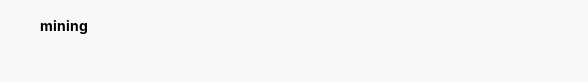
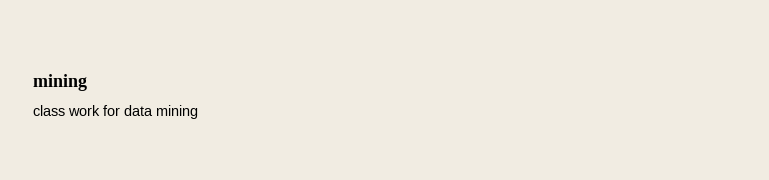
[40,19,88,34] mining -> [33,74,87,91] [33,105,198,119] mining // class work for data mining

